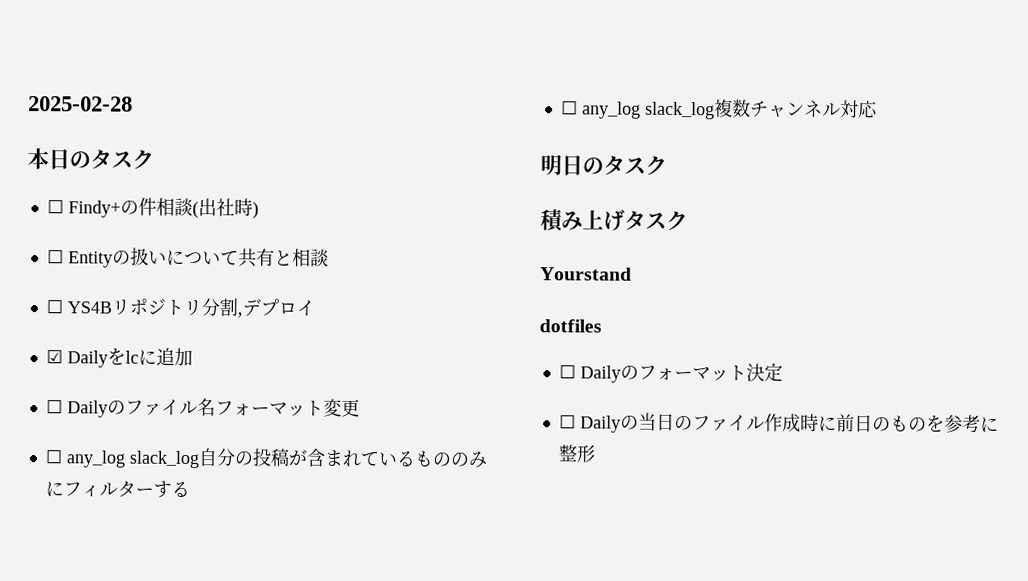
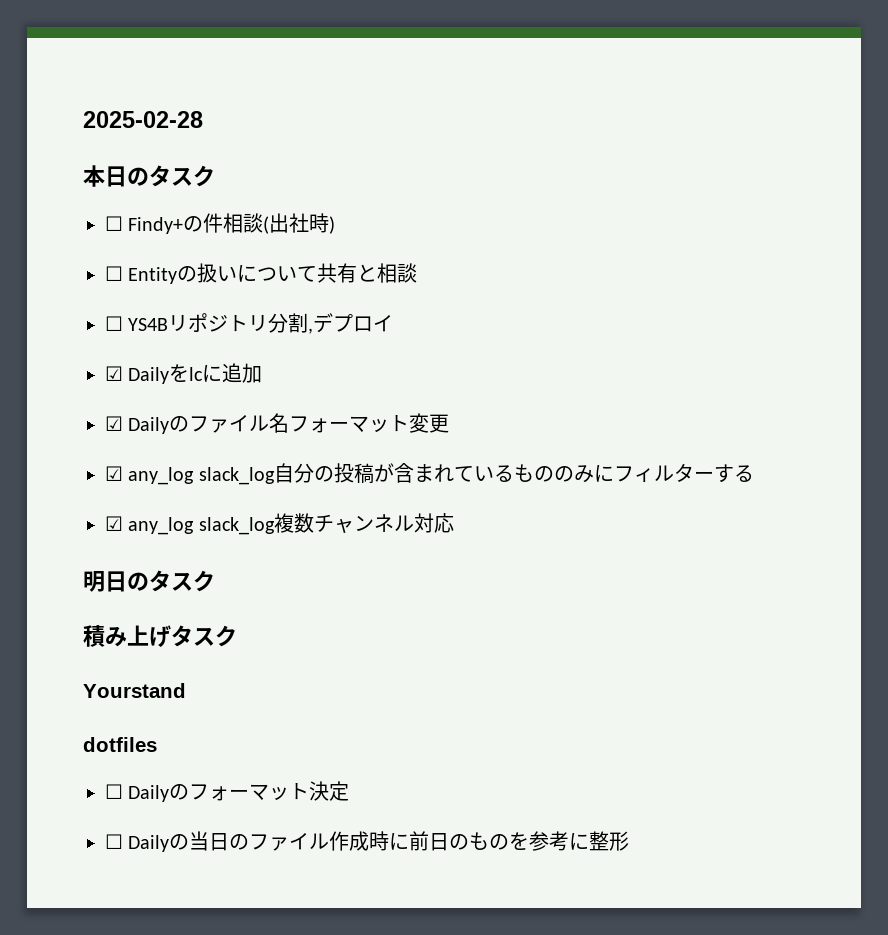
[45,399,63,414] ☐ -> [105,416,123,431] ☑
[44,449,63,464] ☐ -> [105,466,123,481] ☑
[560,100,578,115] ☐ -> [105,516,123,531] ☑

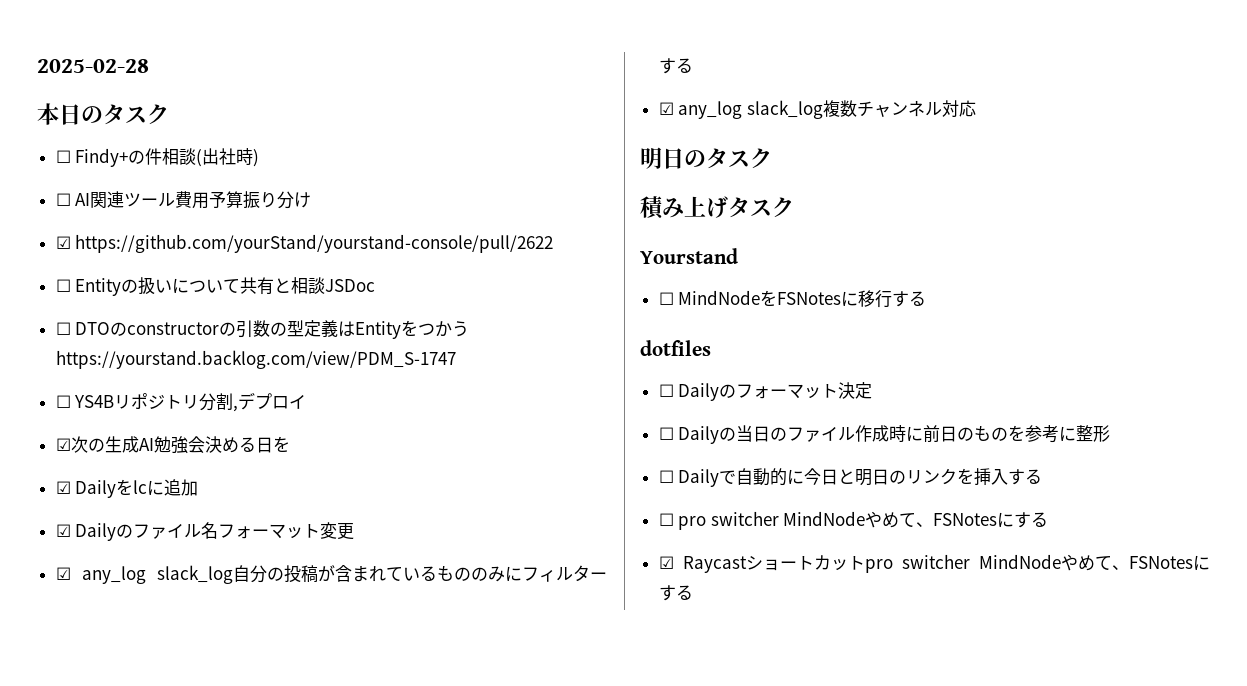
(336, 225) none -> [55,191,312,209] [55,234,554,253] // ☐ AI関連ツール費用予算振り分け // ☑ https://github.com/yourStand/yourstand-console/pull/2622
(418, 273) none -> [325,279,376,292] [55,320,470,339] [55,350,456,369] JSDoc // ☐ DTOのconstructorの引数の型定義はEntityをつかうhttps://yourstand.backlog.com/view/PDM_S-1747
(394, 323) none -> [55,436,290,454] // ☑次の生成AI勉強会決める日を
(186, 690) none -> [658,290,927,308] // ☐ MindNodeをFSNotesに移行する
(630, 841) none -> [658,468,1043,487] [658,511,1049,530] [658,554,1210,573] [658,585,693,601] // ☐ Dailyで自動的に今日と明日のリンクを挿入する // ☐ pro switcher MindNodeやめて、FSNotesにする // ☑ Raycastショートカットpro switcher MindNodeやめて、FSNotesにする

